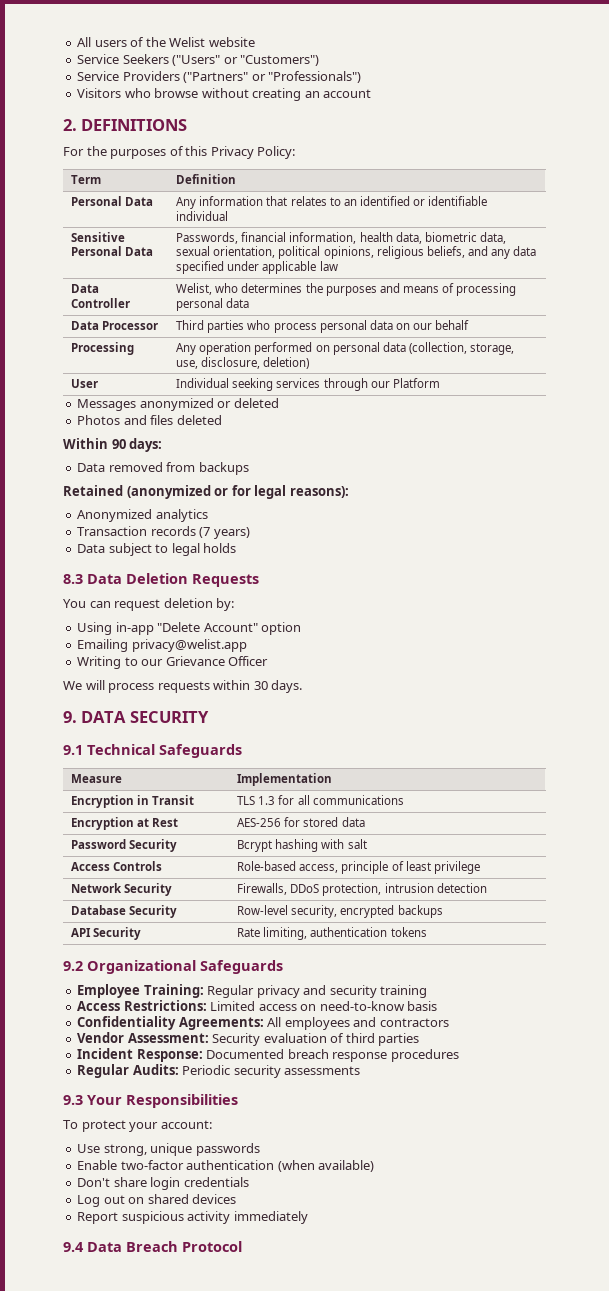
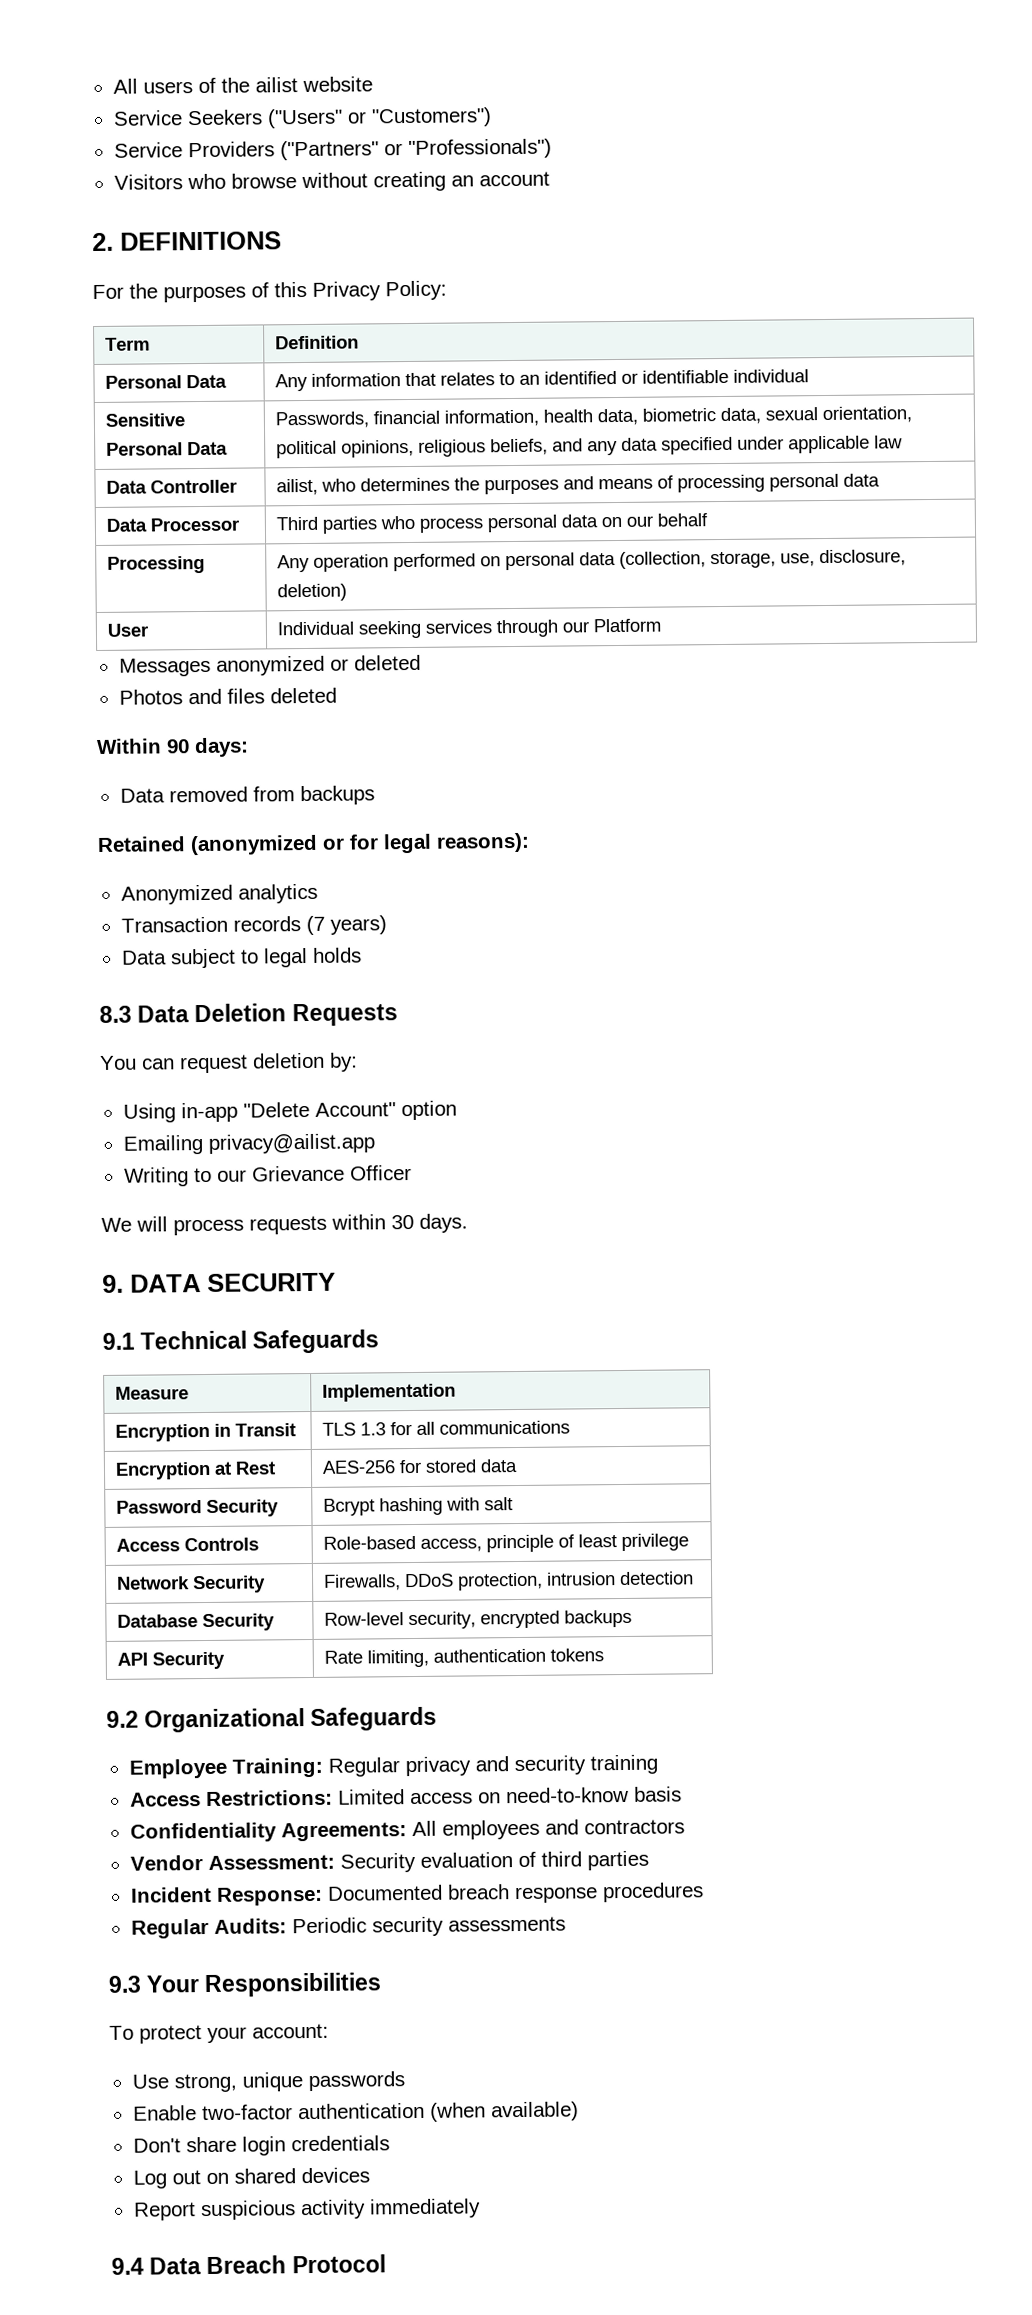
[169,37,206,47] Welist -> [254,77,298,93] ailist
[176,283,213,295] Welist, -> [275,478,318,496] ailist,
[131,639,247,652] privacy@welist.app -> [207,1133,375,1154] privacy@ailist.app

